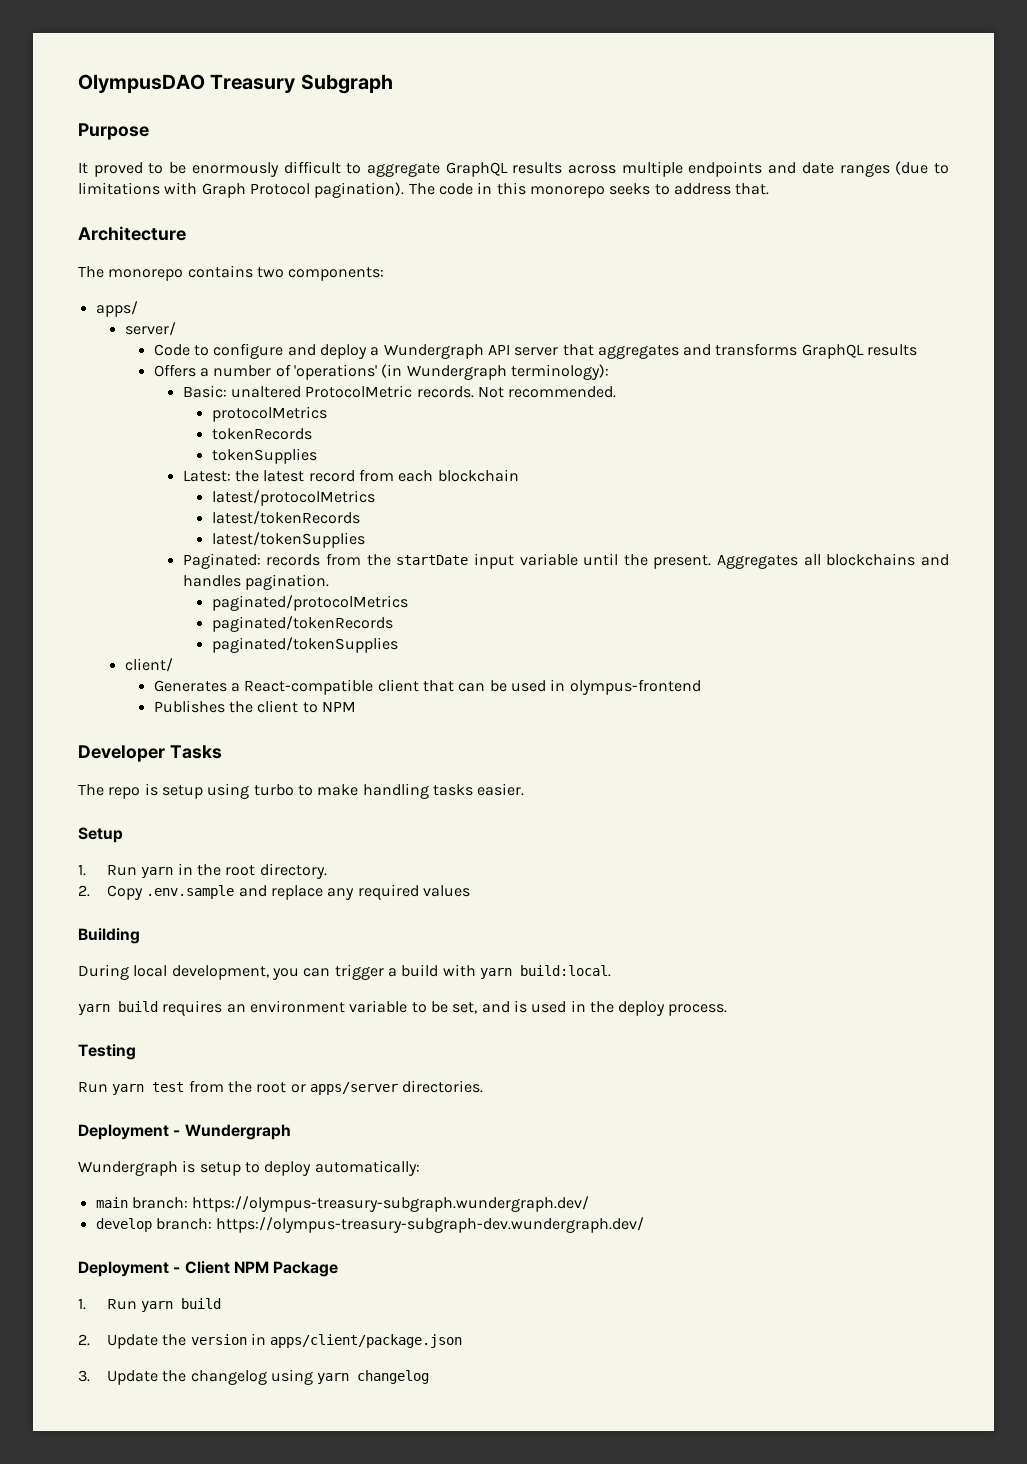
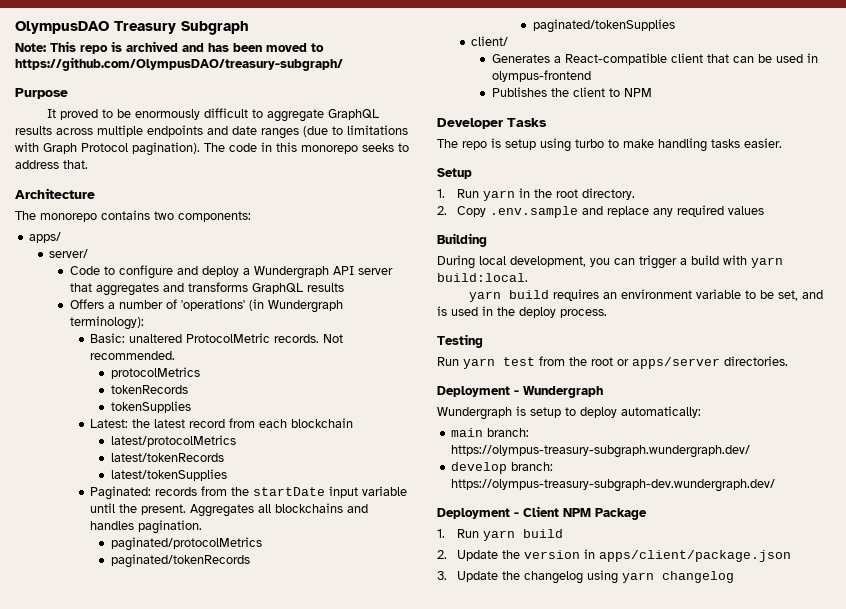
(393, 84) none -> [15,41,324,54] [15,57,343,71] // Note: This repo is archived and has been moved to https://github.com/OlympusDAO/treasury-subgraph/

